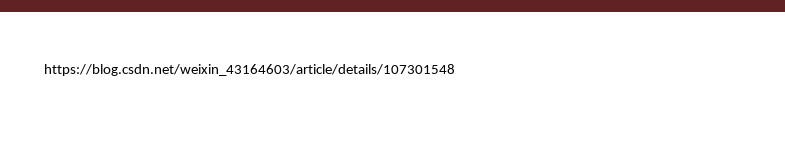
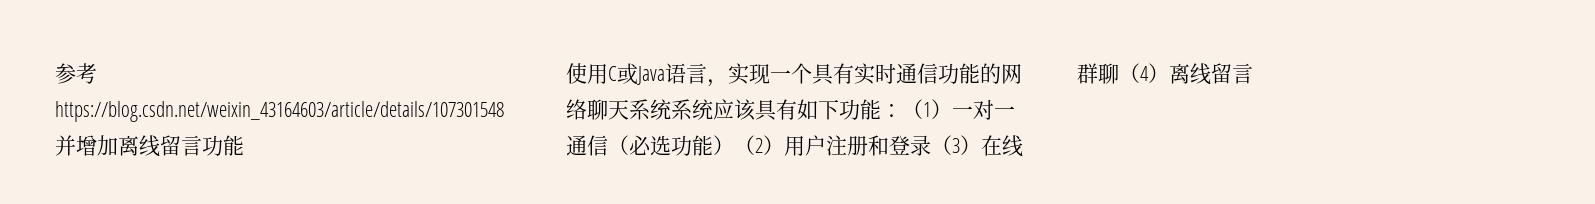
[44,64,455,76] https://blog.csdn.net/weixin_43164603/article/details/107301548 -> [55,63,97,84] [55,101,504,122] [55,135,244,157] [566,63,1022,87] [566,99,1015,121] [566,135,1023,157] [1077,63,1253,85] 参考https://blog.csdn.net/weixin_43164603/article/details/107301548并增加离线留言功能 // 使用C或Java语言，实现一个具有实时通信功能的网络聊天系统系统应该具有如下功能：（1）一对一通信（必选功能）（2）用户注册和登录（3）在线群聊（4）离线留言

